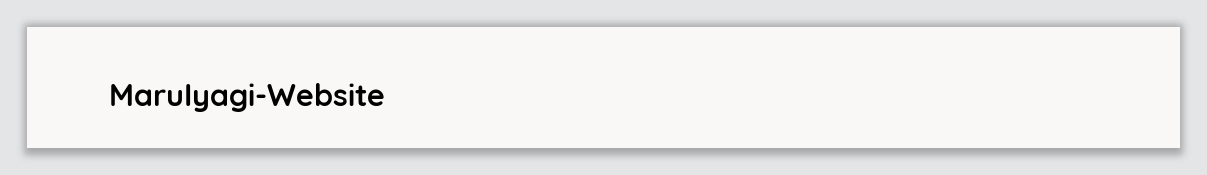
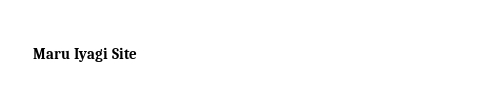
[109,83,385,112] MaruIyagi-Website -> [33,47,138,62] Maru Iyagi Site

